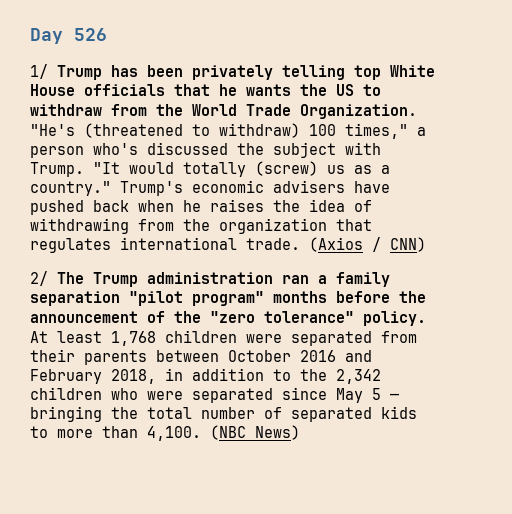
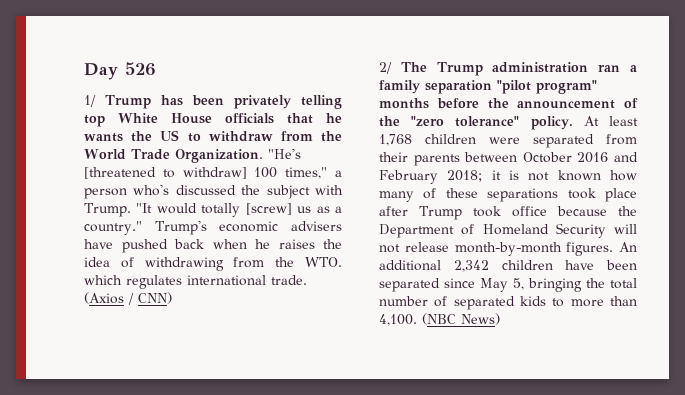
[84,123,300,138] (threatened to withdraw) -> [84,167,247,179] [threatened to withdraw]
[255,161,318,176] (screw) -> [245,203,292,215] [screw]
[219,218,372,234] organization that -> [305,257,342,267] [84,275,122,285] WTO. which
[111,368,381,384] [30,387,183,400] 2018, in addition to the 2,342 children who were -> [447,170,637,182] [379,188,637,202] [379,206,637,220] [379,223,637,238] [379,242,637,256] [379,260,637,272] 2018; it is not known how many of these separations took place after Trump took office because the Department of Homeland Security will not release month-by-month figures. An additional 2,342 children have been
[372,388,399,400] 5 — -> [513,278,524,290] 5,

